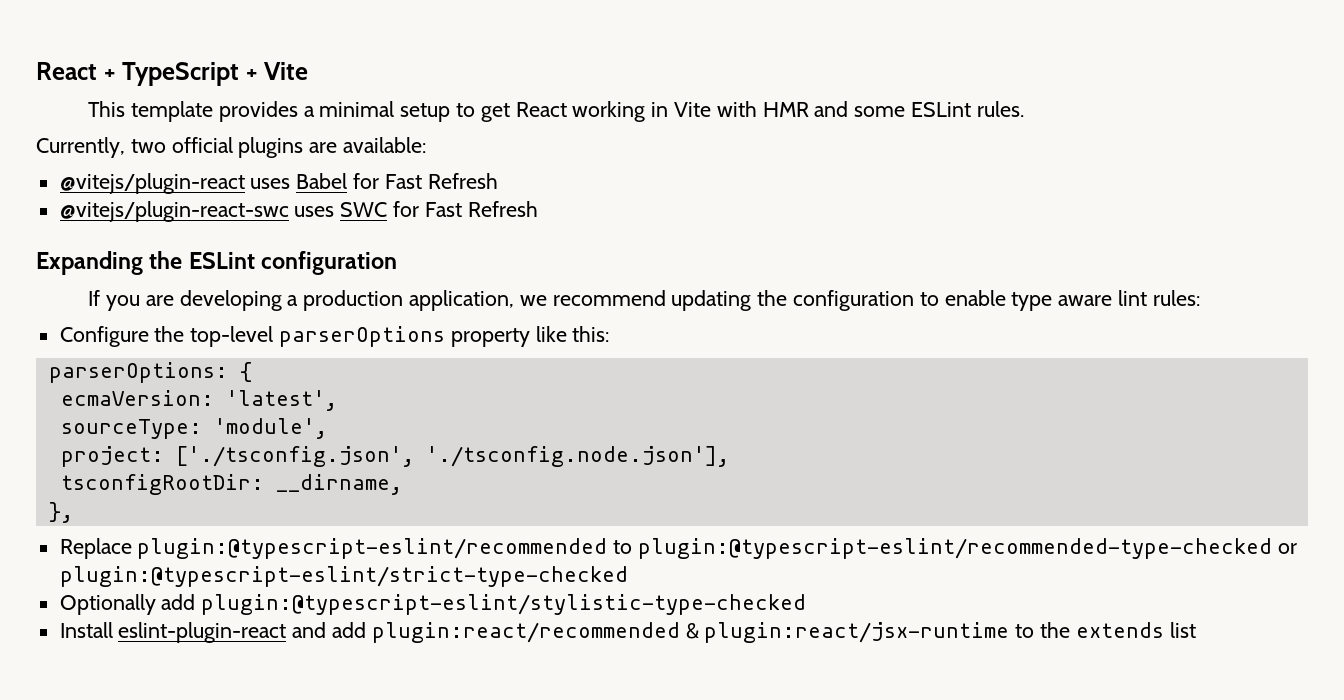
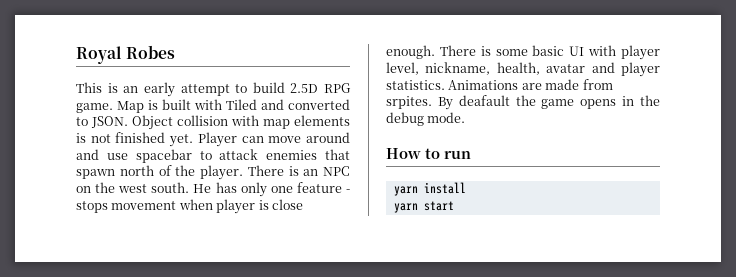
[36,62,308,86] [88,101,1024,122] [36,137,427,158] [59,173,498,194] [59,201,538,222] [36,251,398,275] [88,290,1200,311] [59,326,610,347] [48,362,252,383] [60,390,337,411] [60,418,327,439] [60,446,729,467] [60,474,402,495] [48,502,73,523] [59,538,1297,559] [59,566,628,587] [59,594,807,615] [59,622,1196,643] React + TypeScript + Vite // This template provides a minimal setup to get React working in Vite with HMR and some ESLint rules. // Currently, two official plugins are available: // @vitejs/plugin-react uses Babel for Fast Refresh // @vitejs/plugin-react-swc uses SWC for Fast Refresh // Expanding the ESLint configuration // If you are developing a production application, we recommend updating the configuration to enable type aware lint rules: // Configure the top-level parserOptions property like this: // parserOptions: { // ecmaVersion: 'latest', // sourceType: 'module', // project: ['./tsconfig.json', './tsconfig.node.json'], // tsconfigRootDir: __dirname, // }, // Replace plugin:@typescript-eslint/recommended to plugin:@typescript-eslint/recommended-type-checked or plugin:@typescript-eslint/strict-type-checked // Optionally add plugin:@typescript-eslint/stylistic-type-checked // Install eslint-plugin-react and add plugin:react/recommended & plugin:react/jsx-runtime to the extends list -> [76,45,176,64] [76,82,351,97] [76,99,350,113] [76,115,350,130] [76,132,350,147] [76,149,350,163] [76,165,350,180] [76,182,350,197] [76,199,303,214] [386,45,660,60] [386,62,660,77] [386,79,613,90] [386,95,660,110] [386,112,466,126] [386,148,471,159] [393,182,466,196] [393,201,454,213] Royal Robes // This is an early attempt to build 2.5D RPG game. Map is built with Tiled and converted to JSON. Object collision with map elements is not finished yet. Player can move around and use spacebar to attack enemies that spawn north of the player. There is an NPC on the west south. He has only one feature - stops movement when player is close enough. There is some basic UI with player level, nickname, health, avatar and player statistics. Animations are made from srpites. By deafault the game opens in the debug mode. // How to run // yarn install // yarn start

